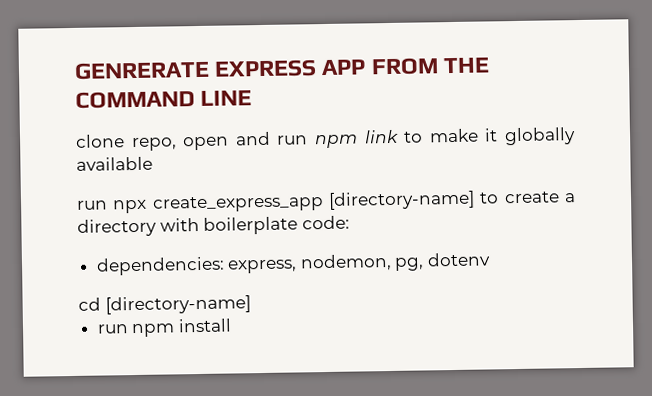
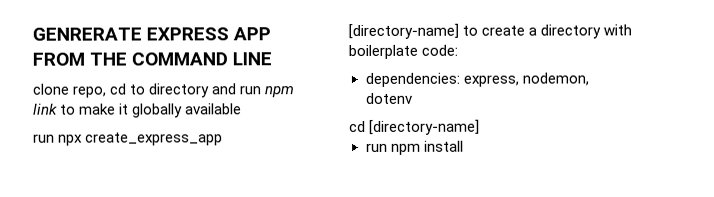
[183,136,230,151] open -> [109,83,210,98] cd to directory
[394,257,425,271] pg, -> (589, 79) none

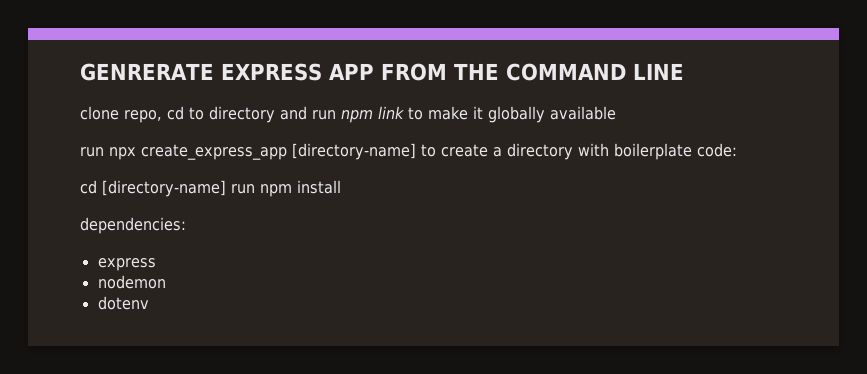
[364,72,589,87] [364,92,413,104] // dependencies: express, nodemon, dotenv -> (737, 150) none
(481, 127) // -> (226, 188) none
(464, 146) none -> [80,217,186,234] [97,258,156,271] [97,275,166,289] [97,296,149,310] // dependencies: // express // nodemon // dotenv

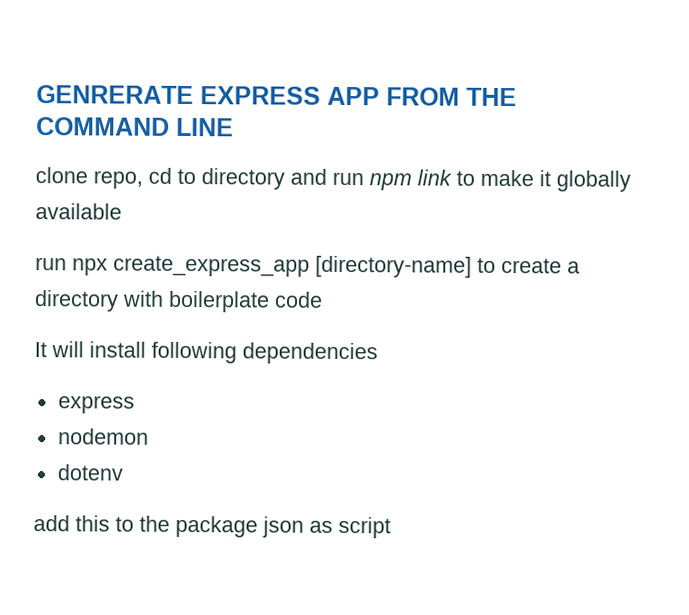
[697,143,737,157] [80,180,292,197] code: // cd [directory-name] run npm -> [274,291,323,308] [34,341,84,358] code // It will
[80,217,186,234] // dependencies: -> [151,341,378,365] following dependencies
(149, 303) none -> [33,515,391,539] // add this to the package json as script

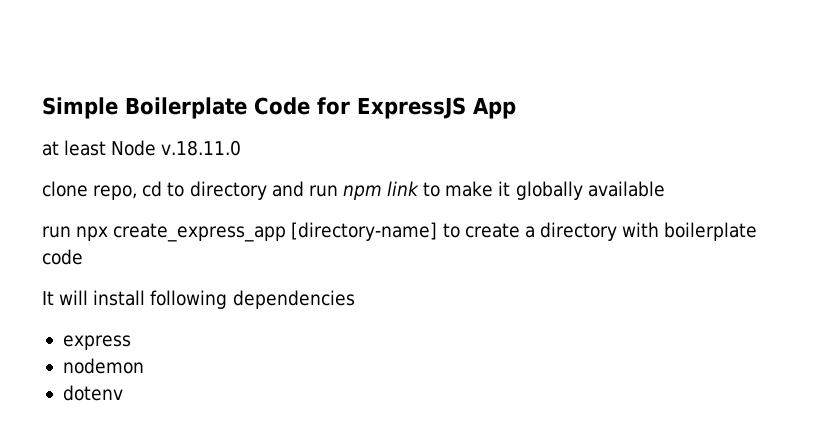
[36,85,517,107] [36,117,234,137] GENRERATE EXPRESS APP FROM THE COMMAND LINE -> [42,97,516,119] [42,140,242,156] Simple Boilerplate Code for ExpressJS App // at least Node v.18.11.0
[33,515,391,539] // add this to the package json as script -> (123, 393) none

